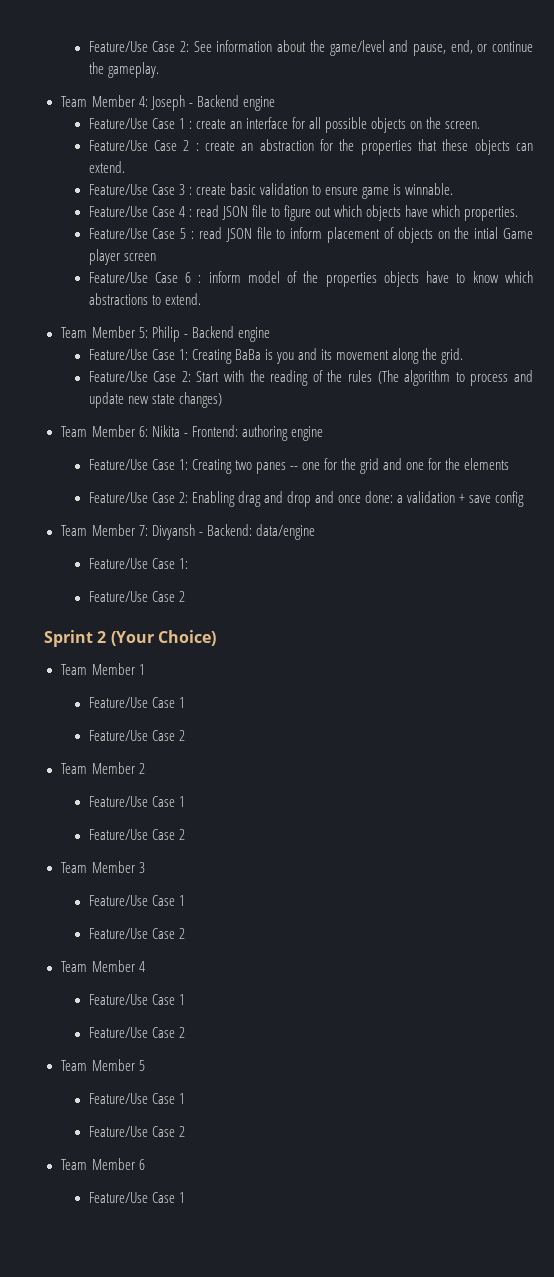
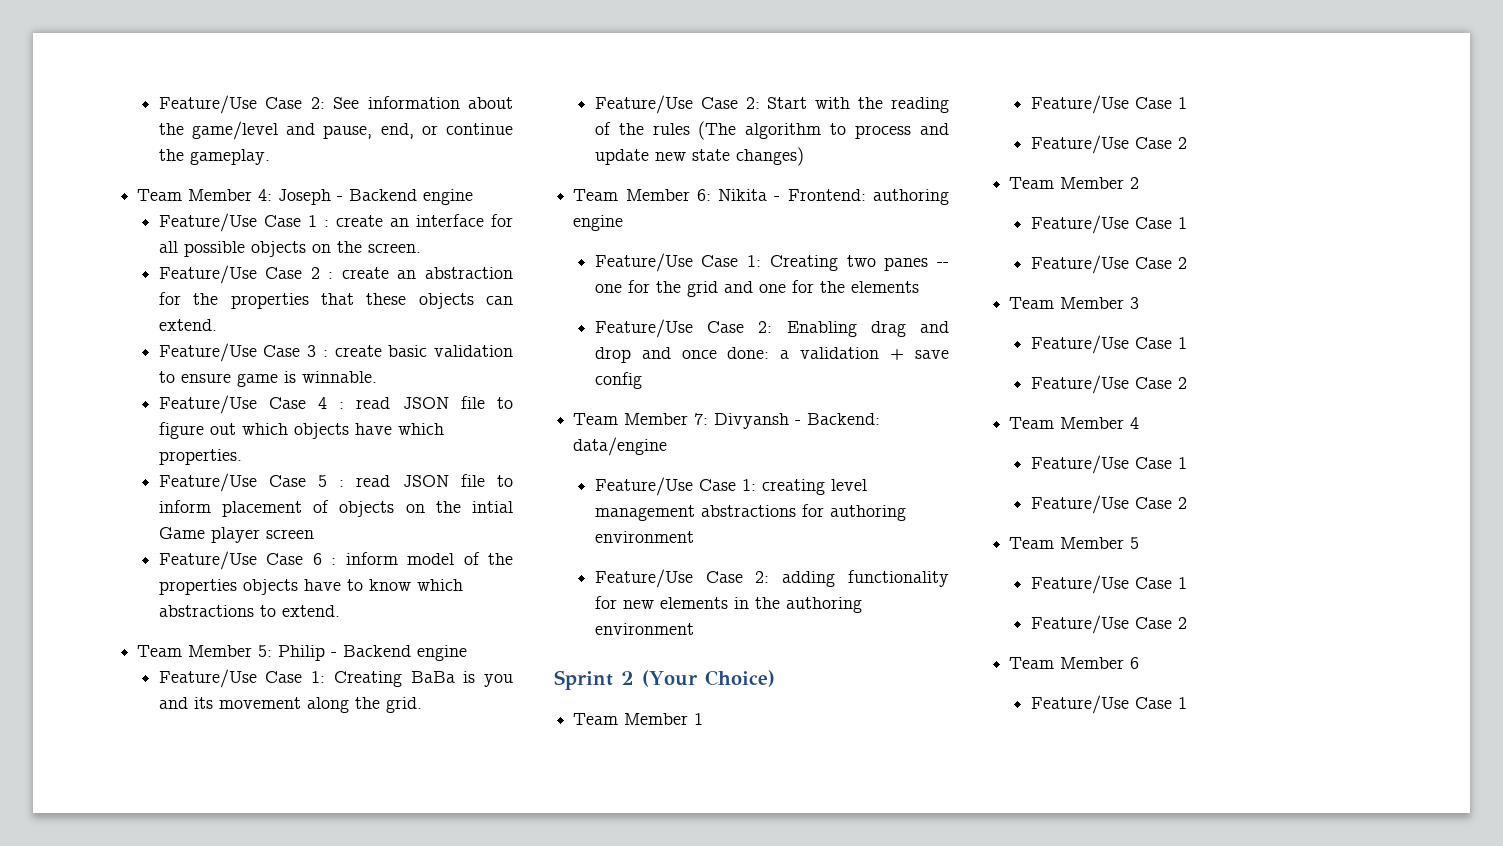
[88,591,185,602] // Feature/Use Case 2 -> [761,479,867,495] [594,504,906,521] [594,531,694,543] [594,569,949,588] [594,596,862,613] [594,623,694,635] creating level management abstractions for authoring environment // Feature/Use Case 2: adding functionality for new elements in the authoring environment

